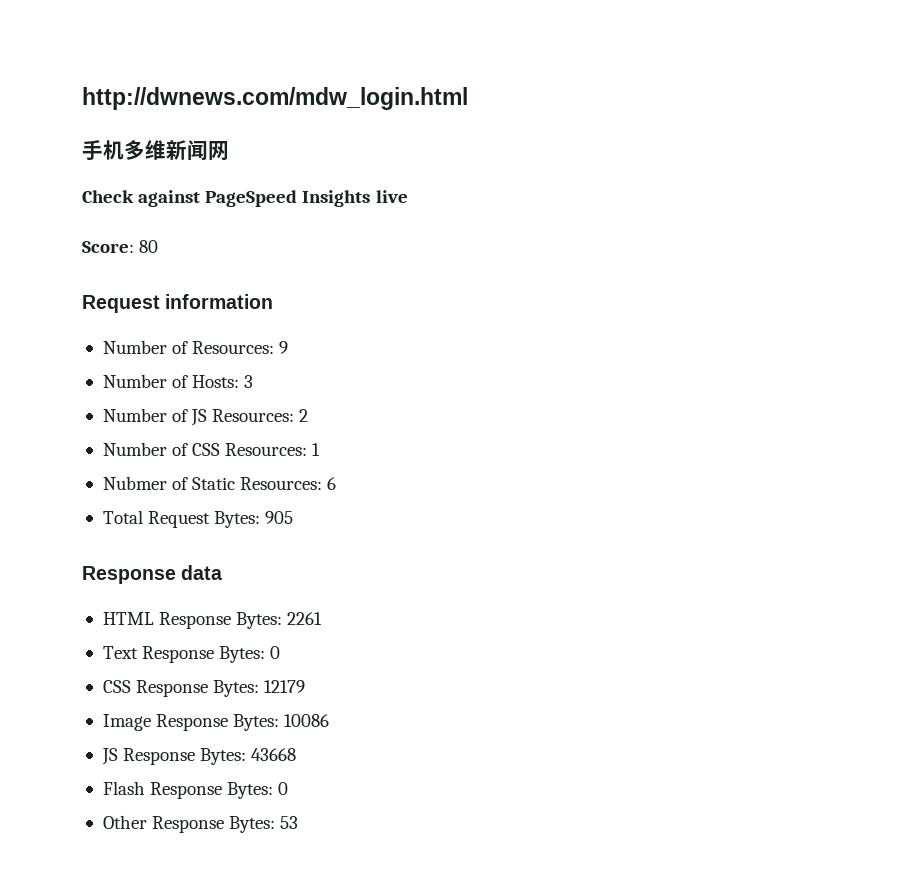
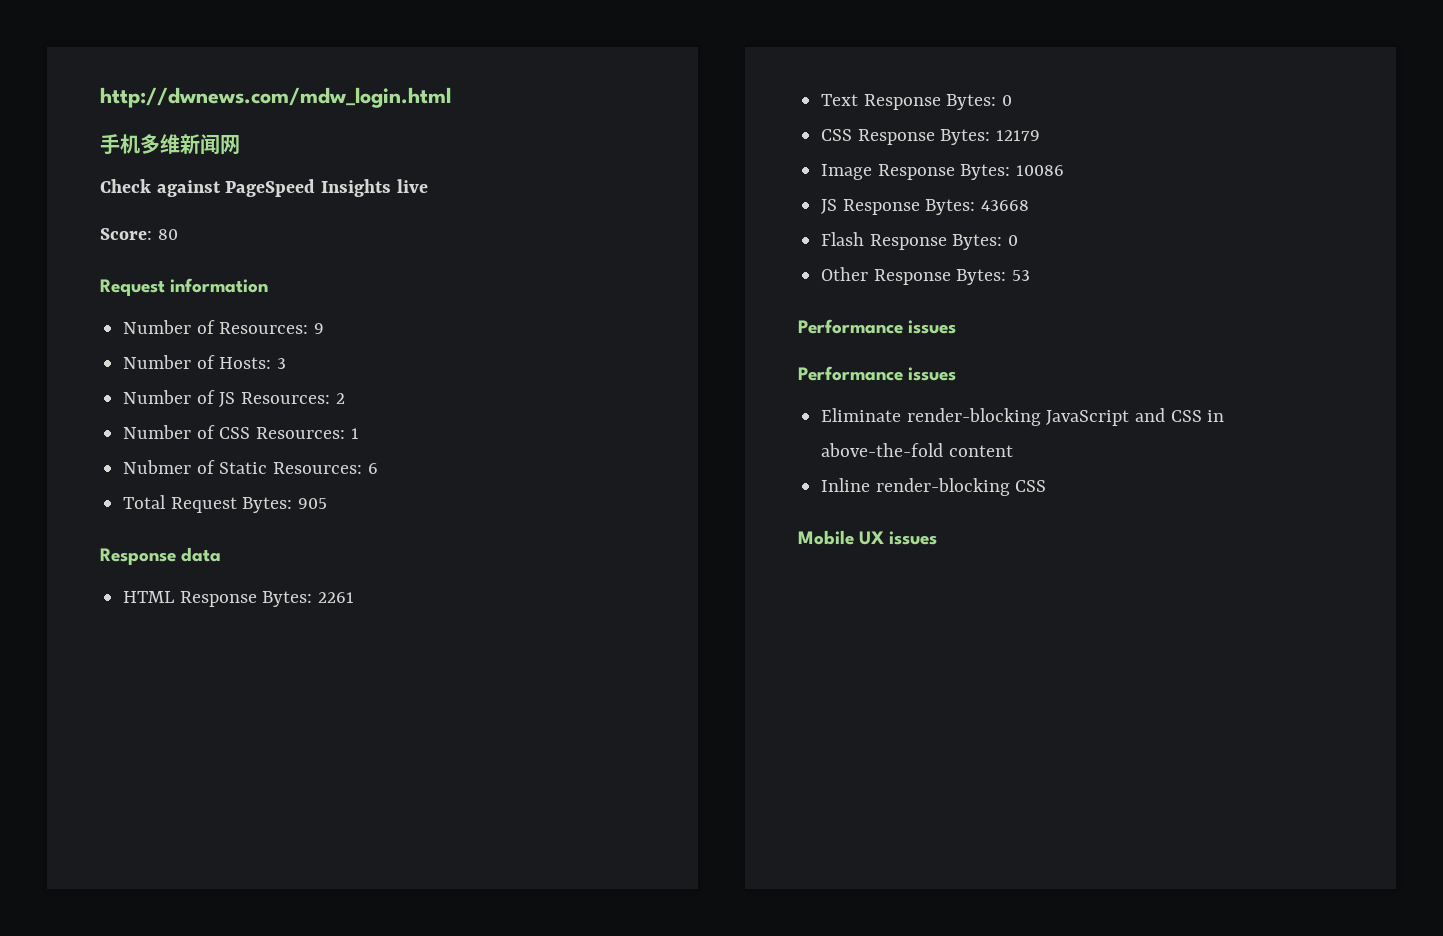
(299, 822) none -> [798,319,957,334] [798,366,957,381] [821,408,1225,426] [821,443,1013,457] [821,478,1047,496] [798,530,938,545] // Performance issues // Performance issues // Eliminate render-blocking JavaScript and CSS in above-the-fold content // Inline render-blocking CSS // Mobile UX issues

